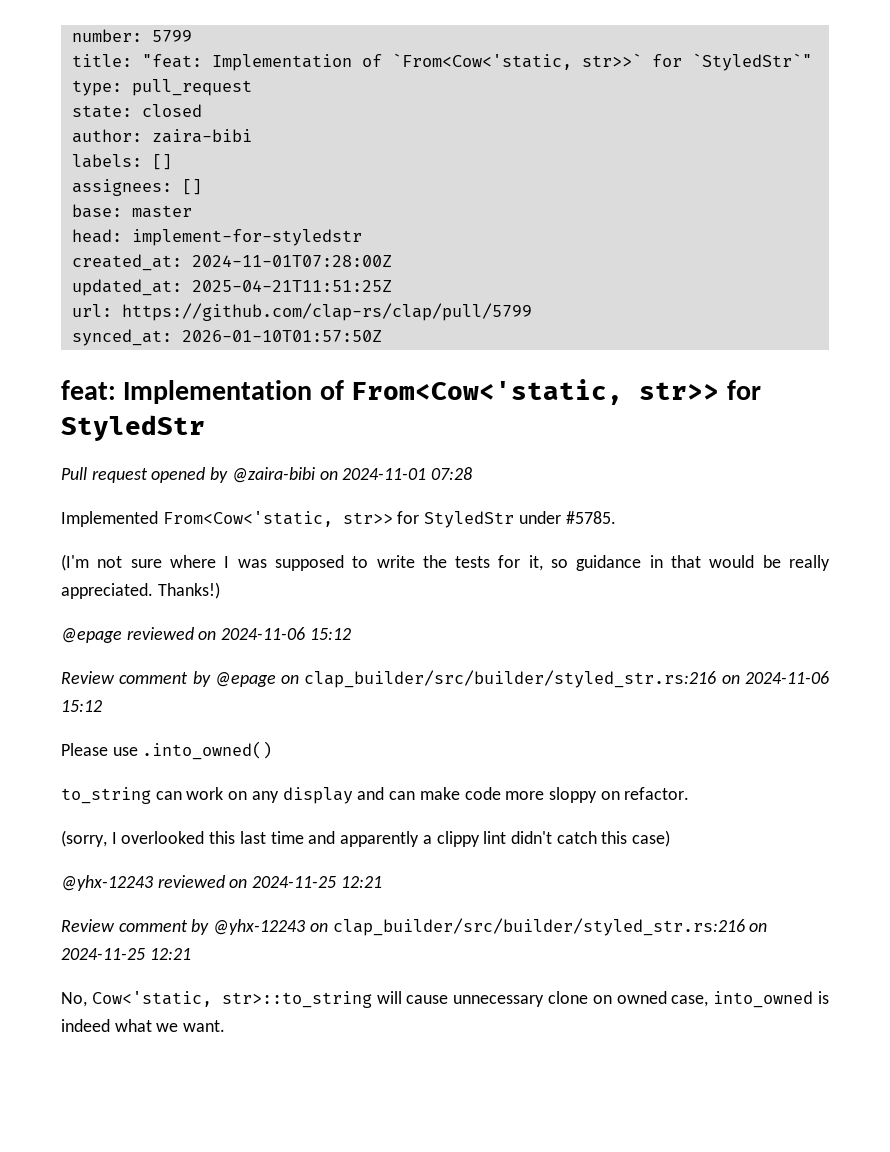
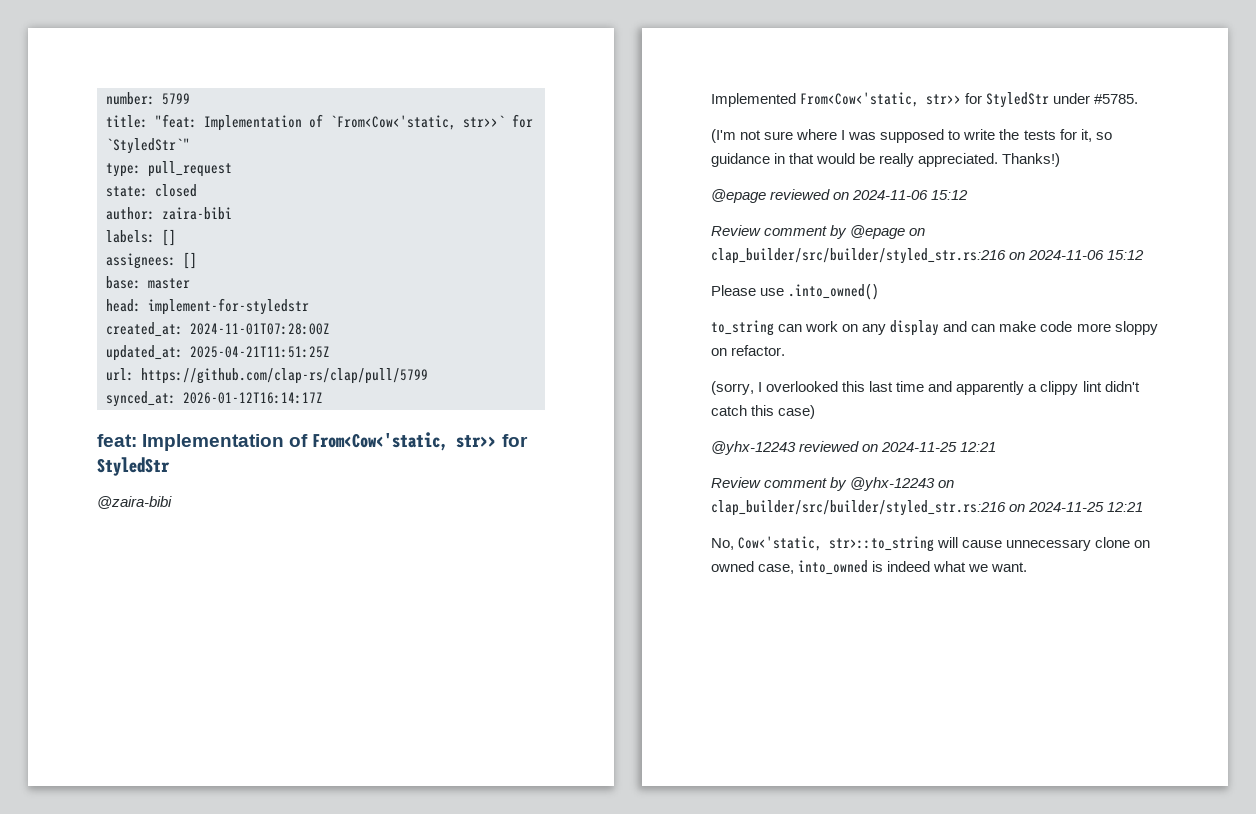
[181,330,382,342] 2026-01-10T01:57:50Z -> [183,392,323,404] 2026-01-12T16:14:17Z
[61,467,473,483] Pull request opened by @zaira-bibi on 2024-11-01 07:28 -> [97,496,172,509] @zaira-bibi

